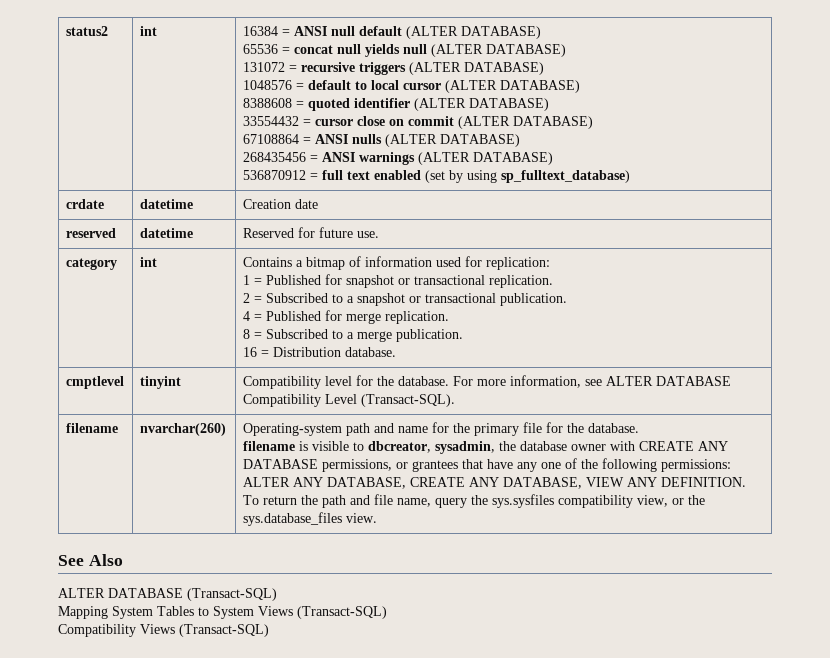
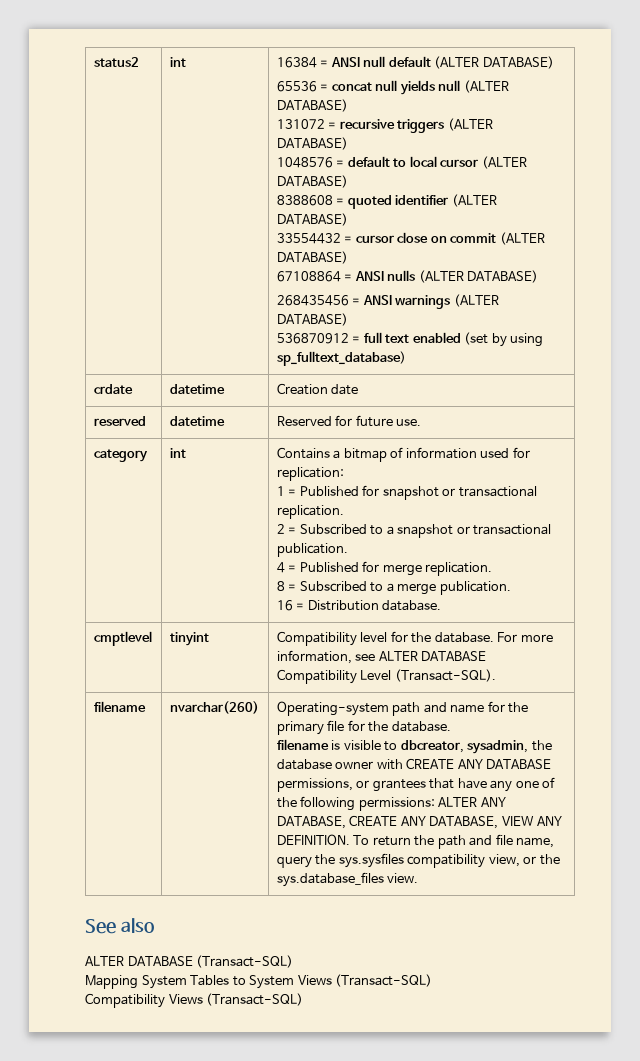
[88,554,123,566] Also -> [120,918,154,933] also

